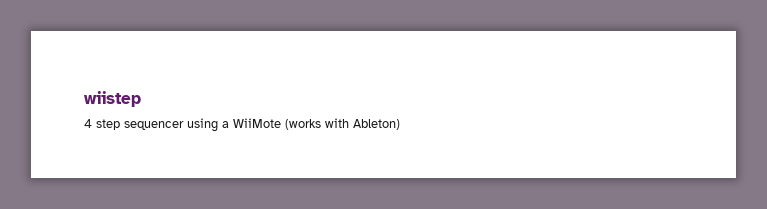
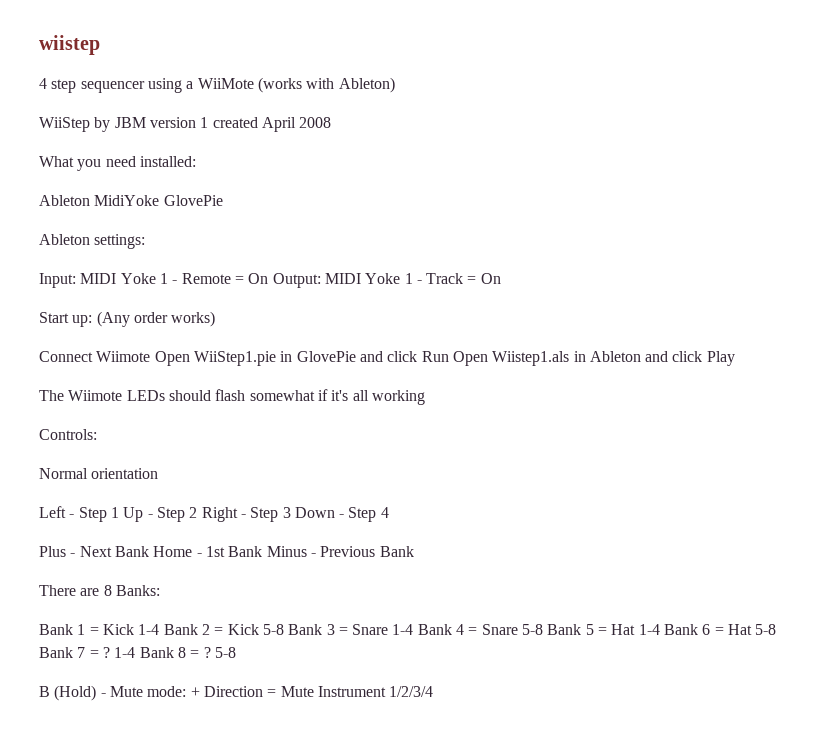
(400, 124) none -> [39,117,332,132] [39,156,196,171] [39,195,223,206] [39,234,146,249] [39,273,501,288] [39,311,216,327] [39,351,735,366] [39,389,425,405] [39,429,97,440] [39,468,159,479] [39,506,389,522] [39,546,414,557] [39,585,160,596] [39,624,777,635] [39,647,236,658] [39,685,434,701] // WiiStep by JBM version 1 created April 2008 // What you need installed: // Ableton MidiYoke GlovePie // Ableton settings: // Input: MIDI Yoke 1 - Remote = On Output: MIDI Yoke 1 - Track = On // Start up: (Any order works) // Connect Wiimote Open WiiStep1.pie in GlovePie and click Run Open Wiistep1.als in Ableton and click Play // The Wiimote LEDs should flash somewhat if it's all working // Controls: // Normal orientation // Left - Step 1 Up - Step 2 Right - Step 3 Down - Step 4 // Plus - Next Bank Home - 1st Bank Minus - Previous Bank // There are 8 Banks: // Bank 1 = Kick 1-4 Bank 2 = Kick 5-8 Bank 3 = Snare 1-4 Bank 4 = Snare 5-8 Bank 5 = Hat 1-4 Bank 6 = Hat 5-8 Bank 7 = ? 1-4 Bank 8 = ? 5-8 // B (Hold) - Mute mode: + Direction = Mute Instrument 1/2/3/4

